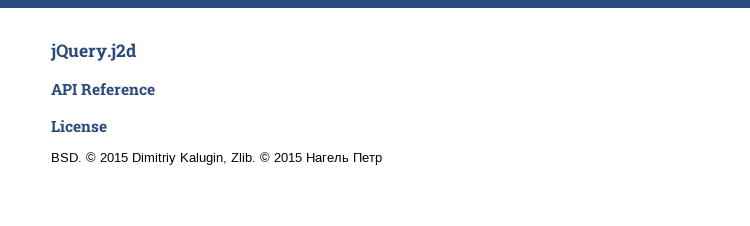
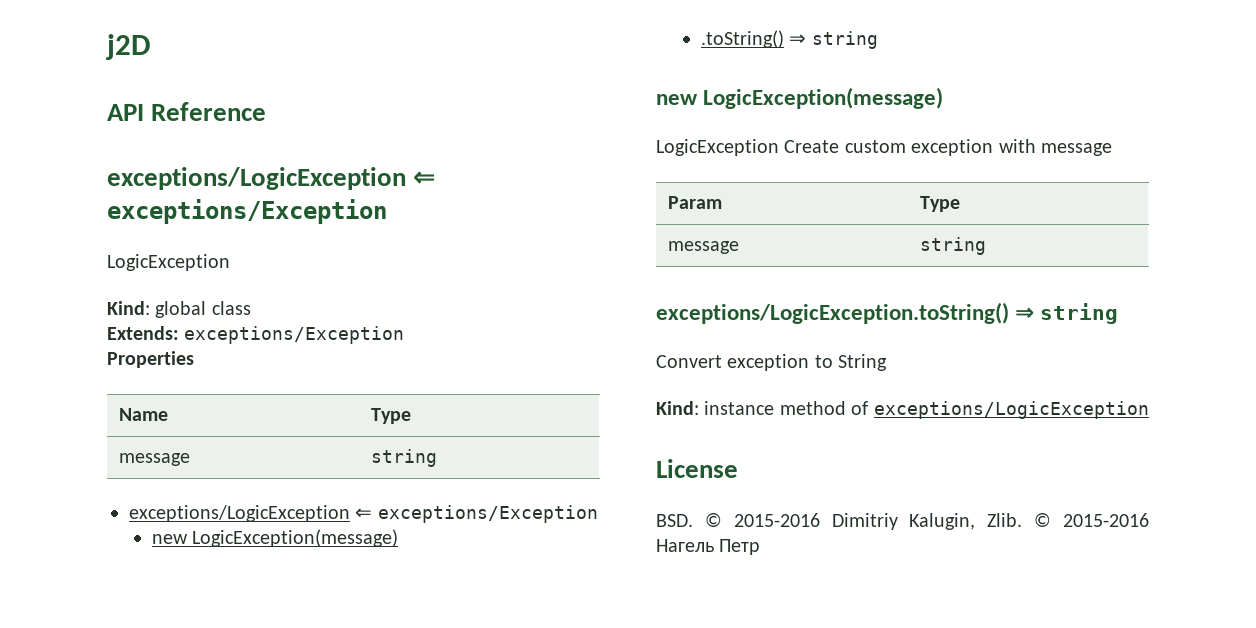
[50,43,137,61] jQuery.j2d -> [106,34,151,60] j2D
(156, 89) none -> [107,167,437,190] [107,199,387,224] [107,254,230,271] [107,301,251,318] [107,326,405,344] [107,351,194,368] [119,408,169,421] [371,408,412,424] [119,453,191,466] [371,449,438,467] [129,505,598,523] [152,529,399,547] [701,30,878,49] [656,87,944,109] [656,139,1112,156] [668,196,723,209] [920,196,961,212] [668,241,740,254] [920,237,987,255] [656,302,1119,324] [656,354,888,371] [656,401,1149,419] // exceptions/LogicException ⇐ exceptions/Exception // LogicException // Kind: global class // Extends: exceptions/Exception // Properties // Name | Type // message | string // exceptions/LogicException ⇐ exceptions/Exception // new LogicException(message) // .toString() ⇒ string // new LogicException(message) // LogicException Create custom exception with message // Param | Type // message | string // exceptions/LogicException.toString() ⇒ string // Convert exception to String // Kind: instance method of exceptions/LogicException
[100,153,128,162] 2015 -> [733,513,820,527] 2015-2016
[274,153,302,162] 2015 -> [1063,513,1149,527] 2015-2016

